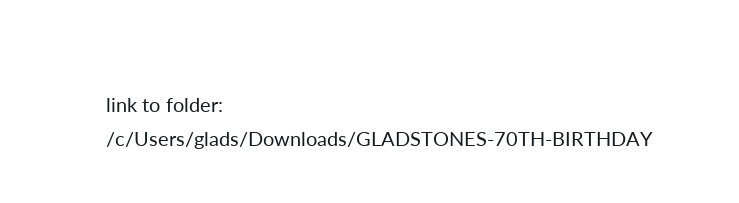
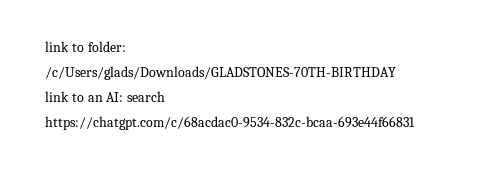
(653, 140) none -> [45,91,166,102] [45,116,415,130] // link to an AI: search // https://chatgpt.com/c/68acdac0-9534-832c-bcaa-693e44f66831

